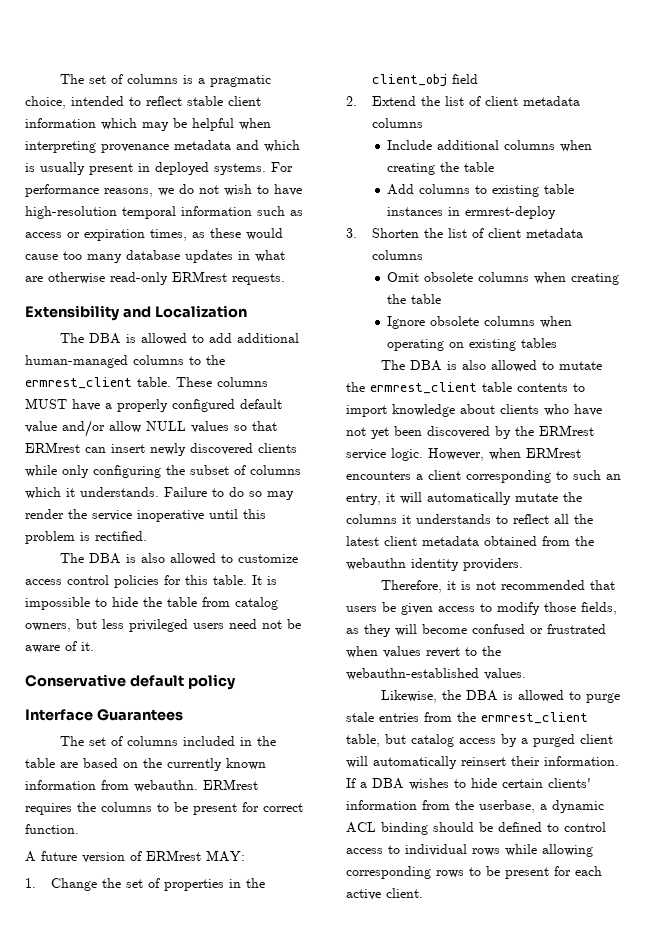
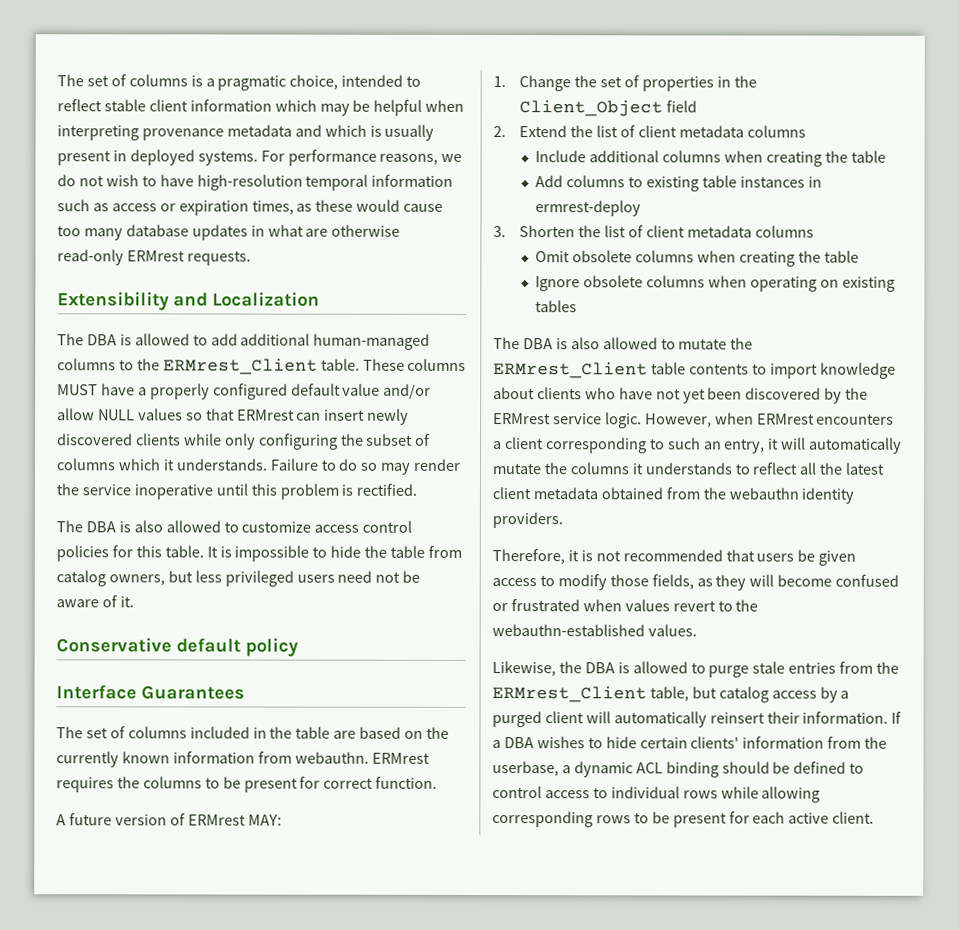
[25,377,132,389] ermrest_client -> [162,358,318,375] ERMrest_Client
[371,74,447,87] client_obj -> [519,100,664,117] Client_Object
[370,382,477,394] ermrest_client -> [493,362,648,379] ERMrest_Client
[481,712,588,724] ermrest_client -> [492,686,647,703] ERMrest_Client

